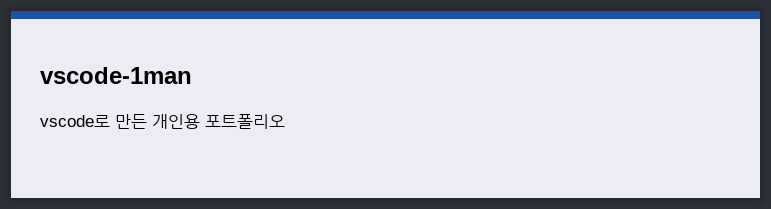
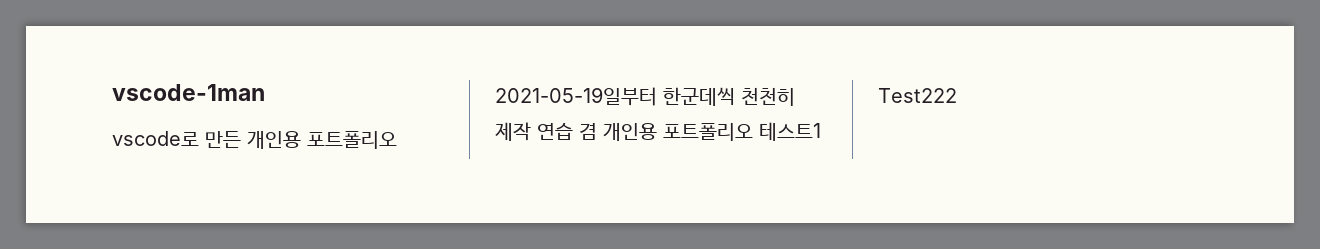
(285, 121) none -> [495,87,795,106] [495,122,821,141] [878,88,957,103] 2021-05-19일부터 한군데씩 천천히 제작 연습 겸 개인용 포트폴리오 테스트1 Test222

